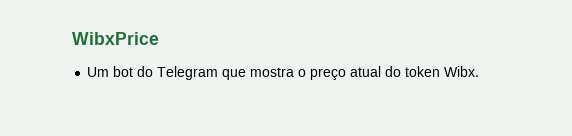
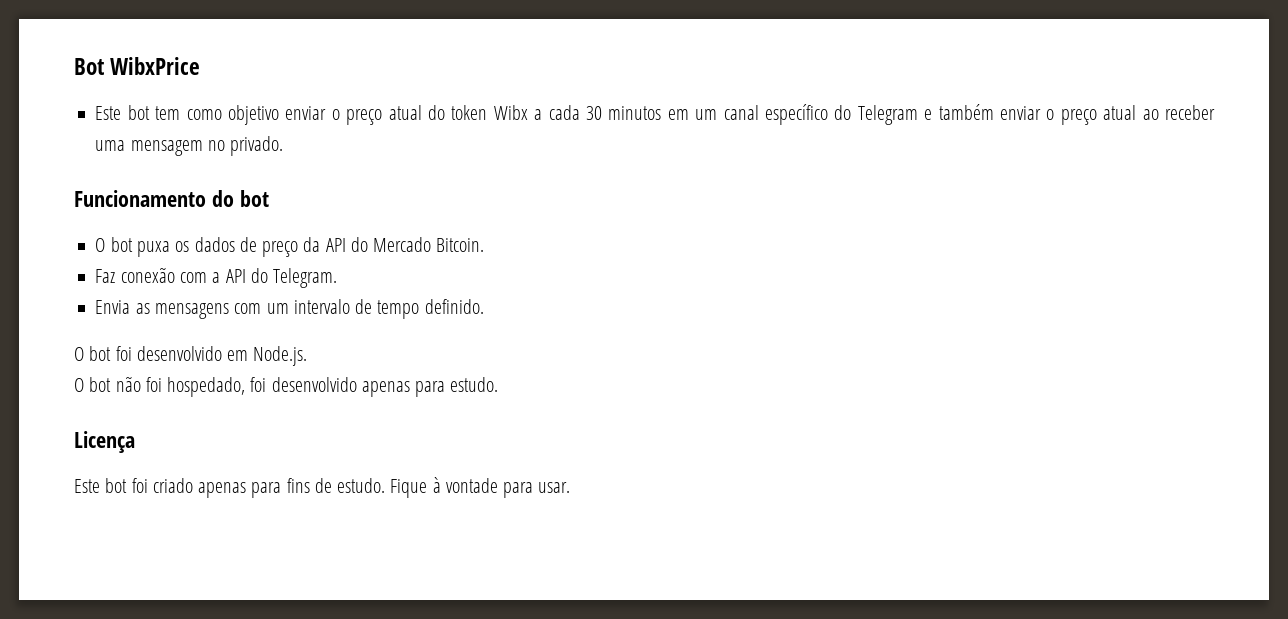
(72, 38) none -> [74,58,104,75] Bot
[87,66,295,80] Um bot do Telegram que mostra -> [95,105,327,125] Este bot tem como objetivo enviar
[444,66,480,77] Wibx. -> [493,104,1215,125] [95,136,284,156] [74,190,269,207] [95,237,485,257] [95,267,338,288] [95,299,484,319] [74,346,308,366] [74,376,499,397] [74,431,135,453] [74,477,571,498] Wibx a cada 30 minutos em um canal específico do Telegram e também enviar o preço atual ao receber uma mensagem no privado. // Funcionamento do bot // O bot puxa os dados de preço da API do Mercado Bitcoin. // Faz conexão com a API do Telegram. // Envia as mensagens com um intervalo de tempo definido. // O bot foi desenvolvido em Node.js. // O bot não foi hospedado, foi desenvolvido apenas para estudo. // Licença // Este bot foi criado apenas para fins de estudo. Fique à vontade para usar.

